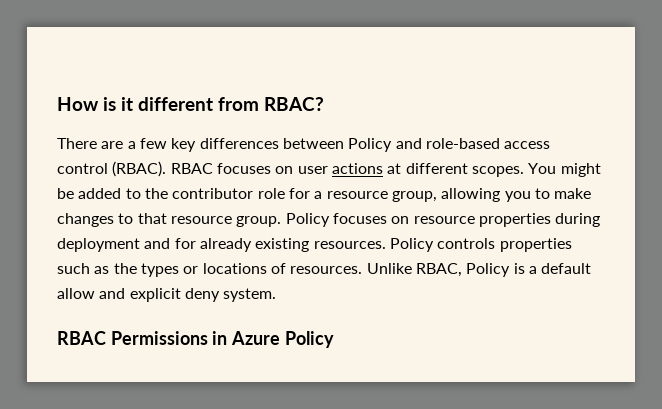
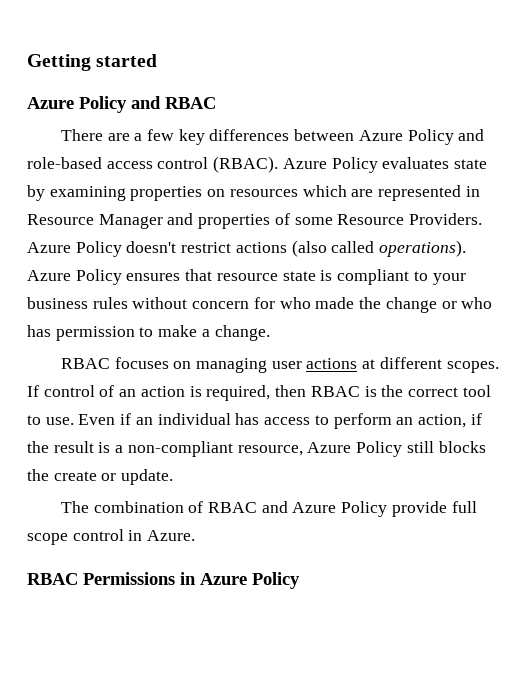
[57,97,324,111] How is it different from RBAC? -> [27,54,158,71] [27,96,216,113] Getting started // Azure Policy and RBAC
(344, 143) none -> [358,130,403,141] Azure
(167, 169) none -> [282,157,488,173] [27,185,480,201] [27,213,483,229] [27,240,467,257] [27,269,466,285] [27,297,493,313] [27,325,270,341] Azure Policy evaluates state by examining properties on resources which are represented in Resource Manager and properties of some Resource Providers. Azure Policy doesn't restrict actions (also called operations). Azure Policy ensures that resource state is compliant to your business rules without concern for who made the change or who has permission to make a change. //
(294, 170) none -> [195,358,267,373] managing
[528,163,601,177] [57,188,592,202] [57,213,601,227] [57,238,572,252] [57,263,592,277] [57,288,277,302] You might be added to the contributor role for a resource group, allowing you to make changes to that resource group. Policy focuses on resource properties during deployment and for already existing resources. Policy controls properties such as the types or locations of resources. Unlike RBAC, Policy is a default allow and explicit deny system. -> [27,385,491,401] [27,413,482,429] [27,441,486,457] [27,469,174,485] [60,501,477,517] [27,529,196,545] If control of an action is required, then RBAC is the correct tool to use. Even if an individual has access to perform an action, if the result is a non-compliant resource, Azure Policy still blocks the create or update. // The combination of RBAC and Azure Policy provide full scope control in Azure.

